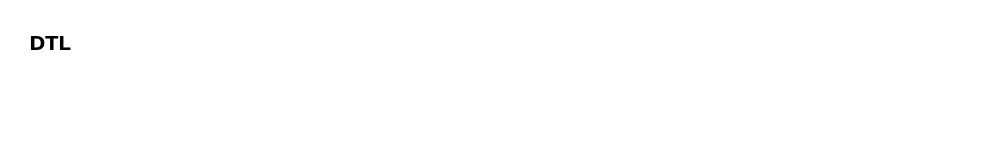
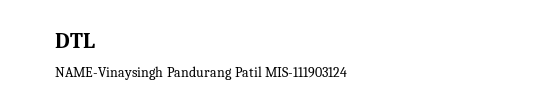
(71, 43) none -> [55,66,348,80] // NAME-Vinaysingh Pandurang Patil MIS-111903124

